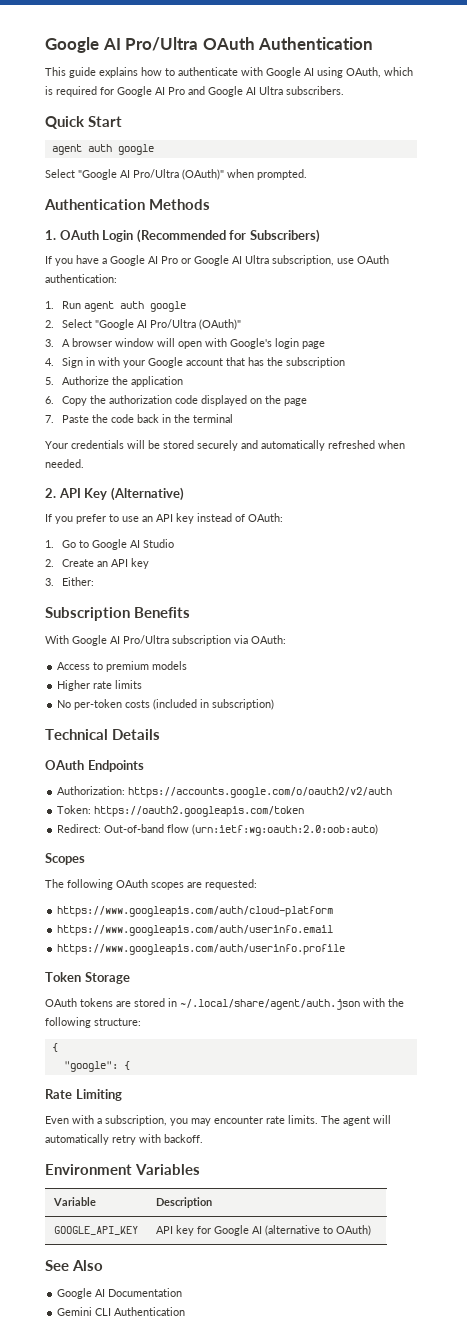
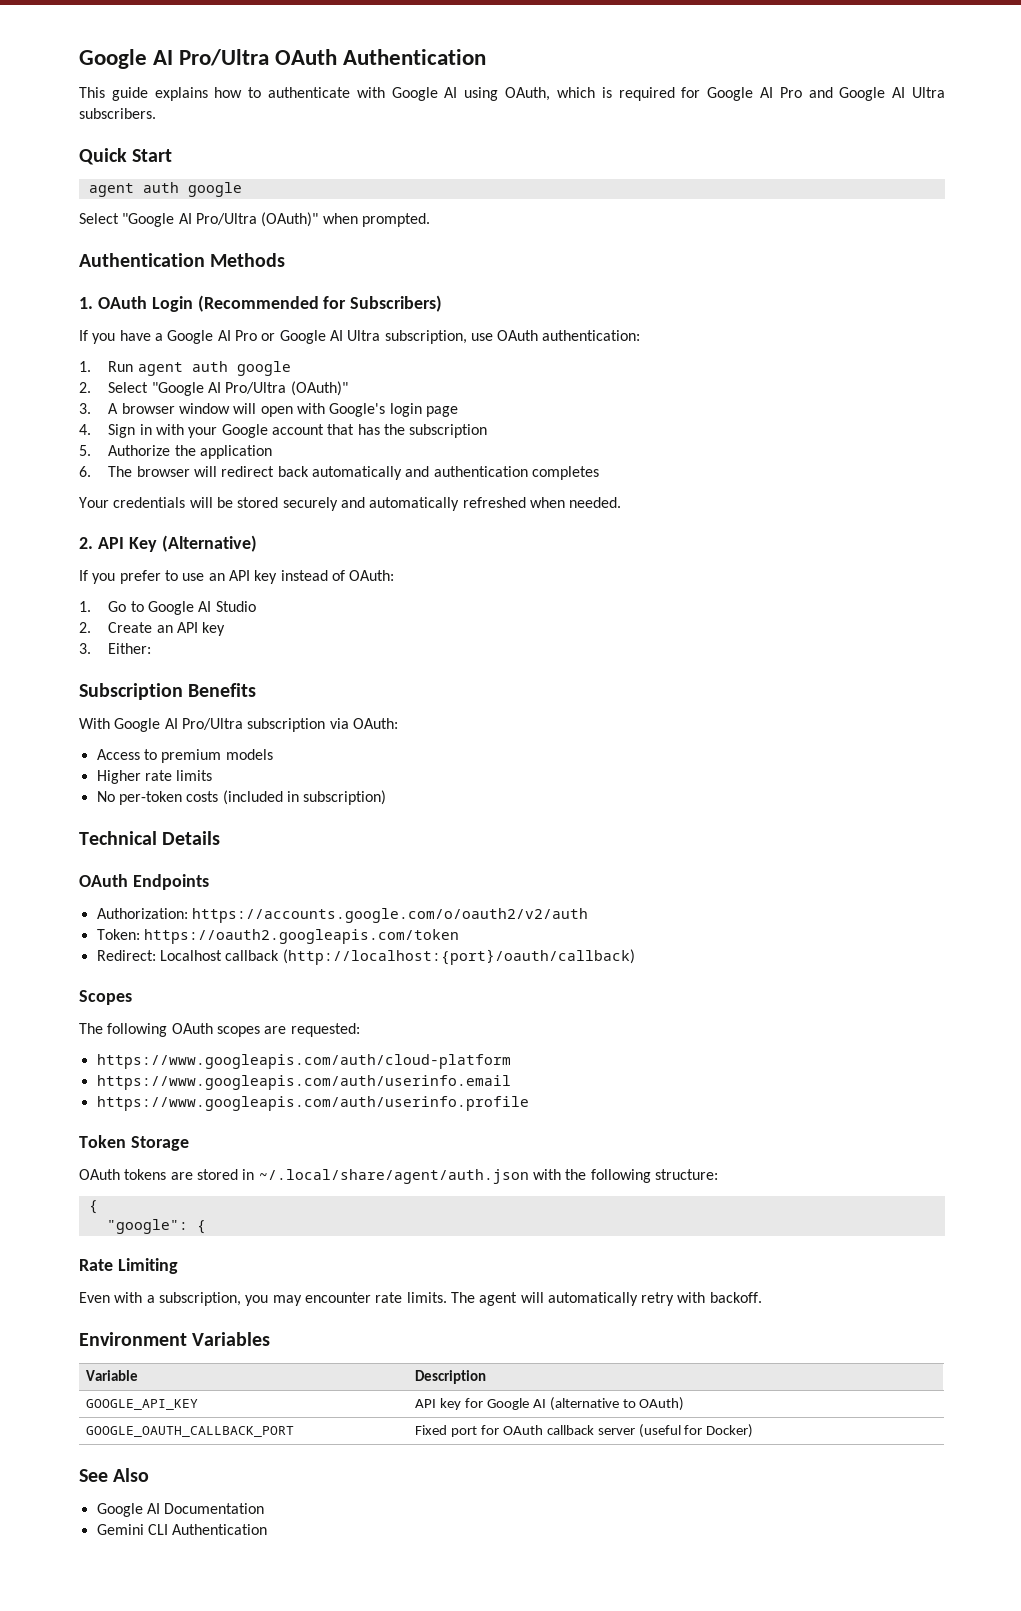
[62,395,308,406] [45,414,234,423] Copy the authorization code displayed on the page // 7. Paste the code back in the terminal -> [108,466,599,480] The browser will redirect back automatically and authentication completes
[104,824,379,836] Out-of-band flow (urn:ietf:wg:oauth:2.0:oob:auto) -> [159,949,635,965] Localhost callback (http://localhost:{port}/oauth/callback)
(371, 1230) none -> [86,1426,295,1437] [415,1424,754,1438] // GOOGLE_OAUTH_CALLBACK_PORT | Fixed port for OAuth callback server (useful for Docker)

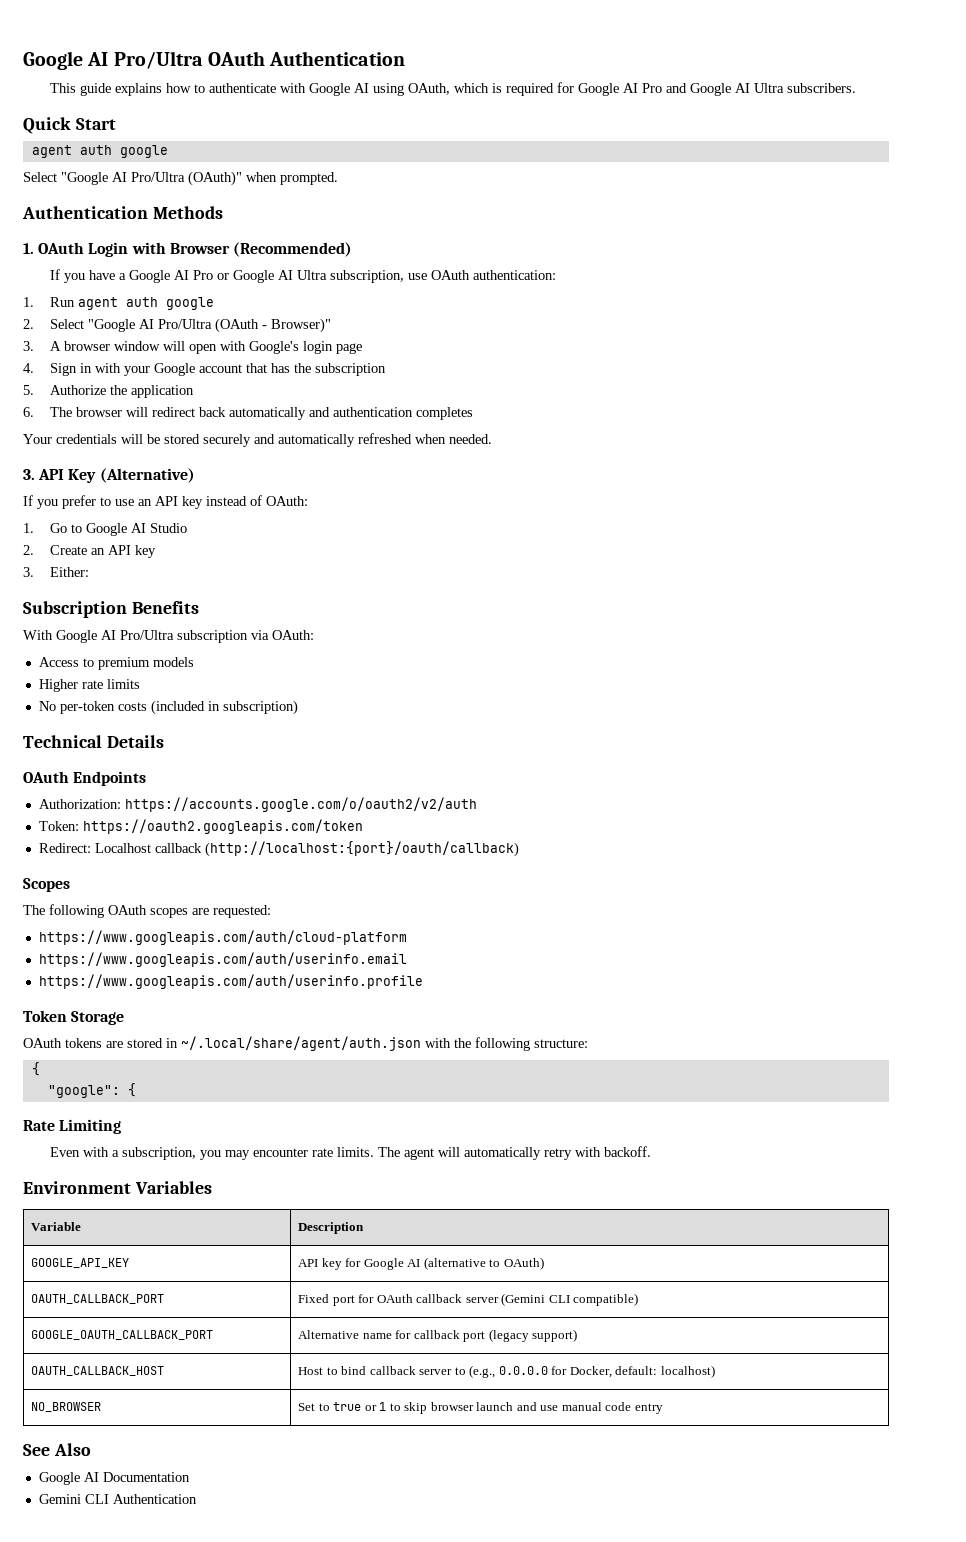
[197,295,443,312] (Recommended for Subscribers) -> [131,242,352,257] with Browser (Recommended)
[290,381,348,396] (OAuth)" -> [215,318,332,333] (OAuth - Browser)"
[79,537,93,549] 2. -> [23,469,35,480] 3.
[86,1426,295,1437] GOOGLE_OAUTH_CALLBACK_PORT -> [31,1294,165,1304] OAUTH_CALLBACK_PORT
[638,1424,754,1438] (useful for Docker) -> [501,1293,639,1306] [31,1330,214,1340] [298,1329,578,1342] [31,1366,165,1376] [298,1365,715,1378] [31,1402,102,1412] [298,1402,663,1414] (Gemini CLI compatible) // GOOGLE_OAUTH_CALLBACK_PORT | Alternative name for callback port (legacy support) // OAUTH_CALLBACK_HOST | Host to bind callback server to (e.g., 0.0.0.0 for Docker, default: localhost) // NO_BROWSER | Set to true or 1 to skip browser launch and use manual code entry

